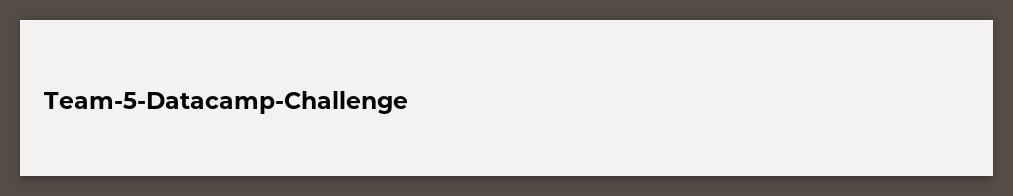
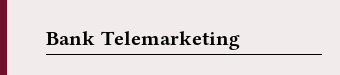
[44,91,408,114] Team-5-Datacamp-Challenge -> [46,31,240,50] Bank Telemarketing

